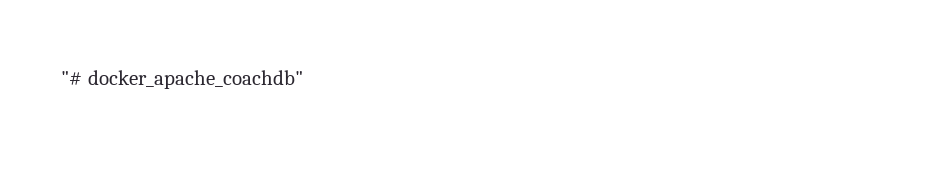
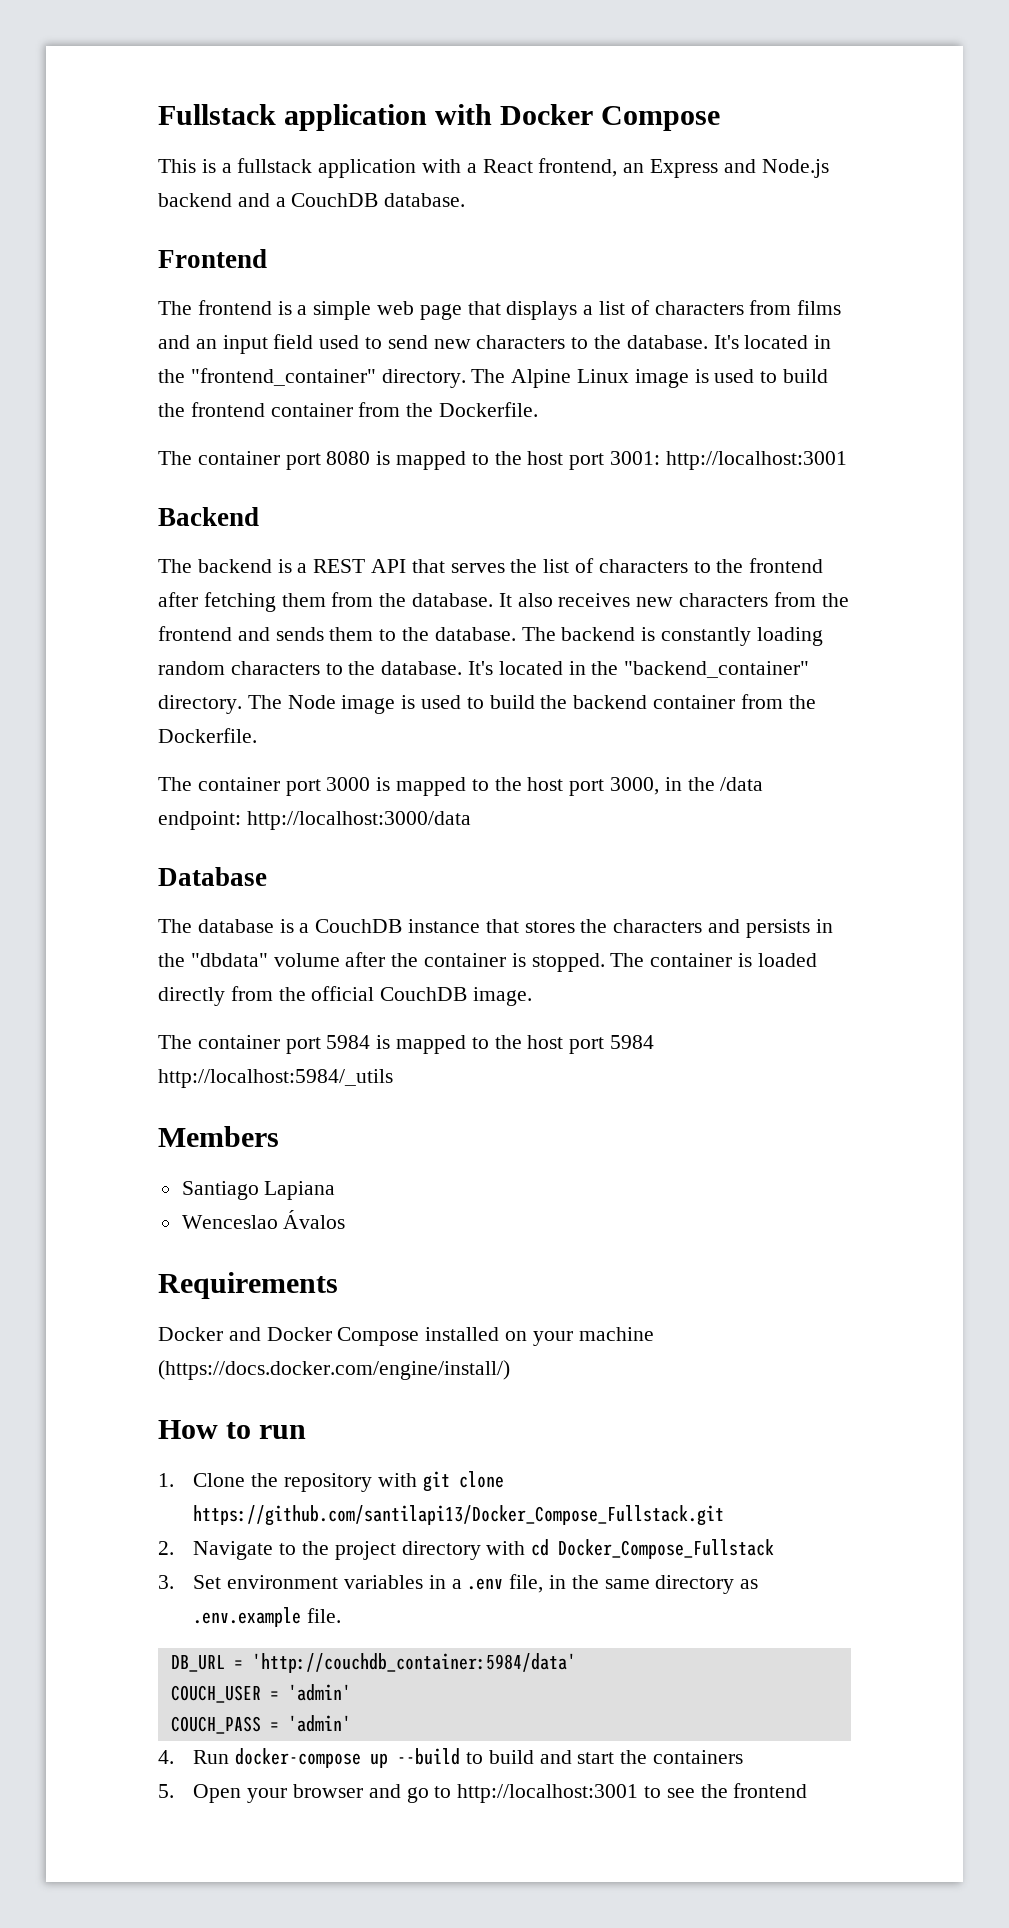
[61,70,303,89] "# docker_apache_coachdb" -> [158,104,721,131] [158,158,829,178] [158,193,466,207] [158,249,267,268] [158,300,842,320] [158,334,832,354] [158,368,829,388] [158,402,539,417] [158,451,847,470] [158,507,259,526] [158,558,824,573] [158,592,849,612] [158,626,823,646] [158,661,810,678] [158,694,816,714] [158,728,257,743] [158,777,764,796] [158,811,471,830] [158,867,267,886] [158,919,833,938] [158,952,817,972] [158,986,533,1006] [158,1035,655,1054] [158,1069,393,1088] [158,1126,279,1147] [181,1181,336,1200] [181,1210,346,1229] [158,1272,338,1299] [158,1327,654,1346] [158,1360,510,1380] [158,1420,307,1439] [158,1471,504,1492] [193,1505,725,1526] [158,1539,775,1560] [158,1574,759,1594] [193,1607,342,1627] [170,1653,576,1673] [170,1684,351,1703] [170,1715,351,1734] [158,1748,744,1768] [158,1783,808,1803] Fullstack application with Docker Compose // This is a fullstack application with a React frontend, an Express and Node.js backend and a CouchDB database. // Frontend // The frontend is a simple web page that displays a list of characters from films and an input field used to send new characters to the database. It's located in the "frontend_container" directory. The Alpine Linux image is used to build the frontend container from the Dockerfile. // The container port 8080 is mapped to the host port 3001: http://localhost:3001 // Backend // The backend is a REST API that serves the list of characters to the frontend after fetching them from the database. It also receives new characters from the frontend and sends them to the database. The backend is constantly loading random characters to the database. It's located in the "backend_container" directory. The Node image is used to build the backend container from the Dockerfile. // The container port 3000 is mapped to the host port 3000, in the /data endpoint: http://localhost:3000/data // Database // The database is a CouchDB instance that stores the characters and persists in the "dbdata" volume after the container is stopped. The container is loaded directly from the official CouchDB image. // The container port 5984 is mapped to the host port 5984 http://localhost:5984/_utils // Members // Santiago Lapiana // Wenceslao Ávalos // Requirements // Docker and Docker Compose installed on your machine (https://docs.docker.com/engine/install/) // How to run // 1. Clone the repository with git clone https://github.com/santilapi13/Docker_Compose_Fullstack.git // 2. Navigate to the project directory with cd Docker_Compose_Fullstack // 3. Set environment variables in a .env file, in the same directory as .env.example file. // DB_URL = 'http://couchdb_container:5984/data' // COUCH_USER = 'admin' // COUCH_PASS = 'admin' // 4. Run docker-compose up --build to build and start the containers // 5. Open your browser and go to http://localhost:3001 to see the frontend

